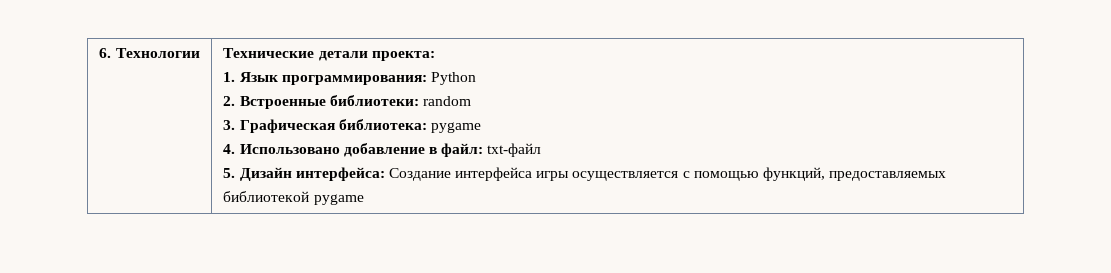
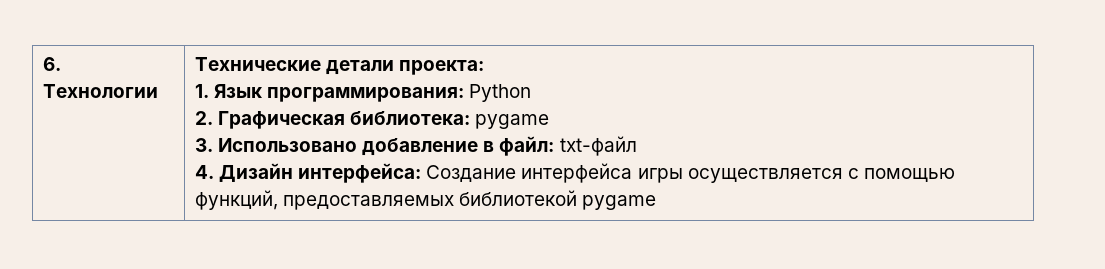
[239,95,471,109] [223,120,236,130] Встроенные библиотеки: random // 3. -> (213, 118) none
[223,144,236,154] 4. -> [194,138,213,152] 3.
[223,168,236,178] 5. -> [194,165,214,179] 4.

